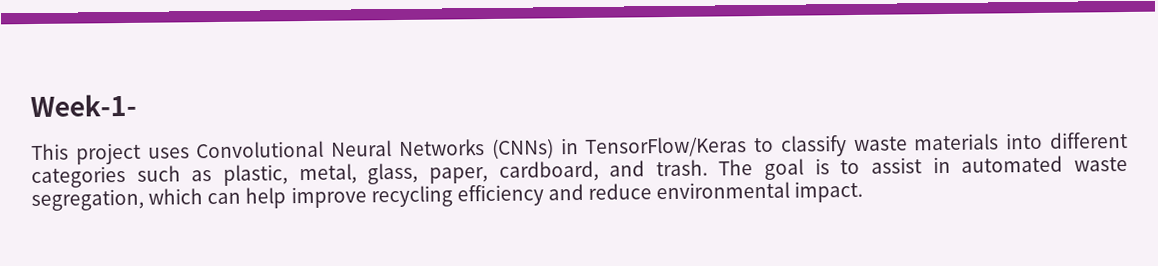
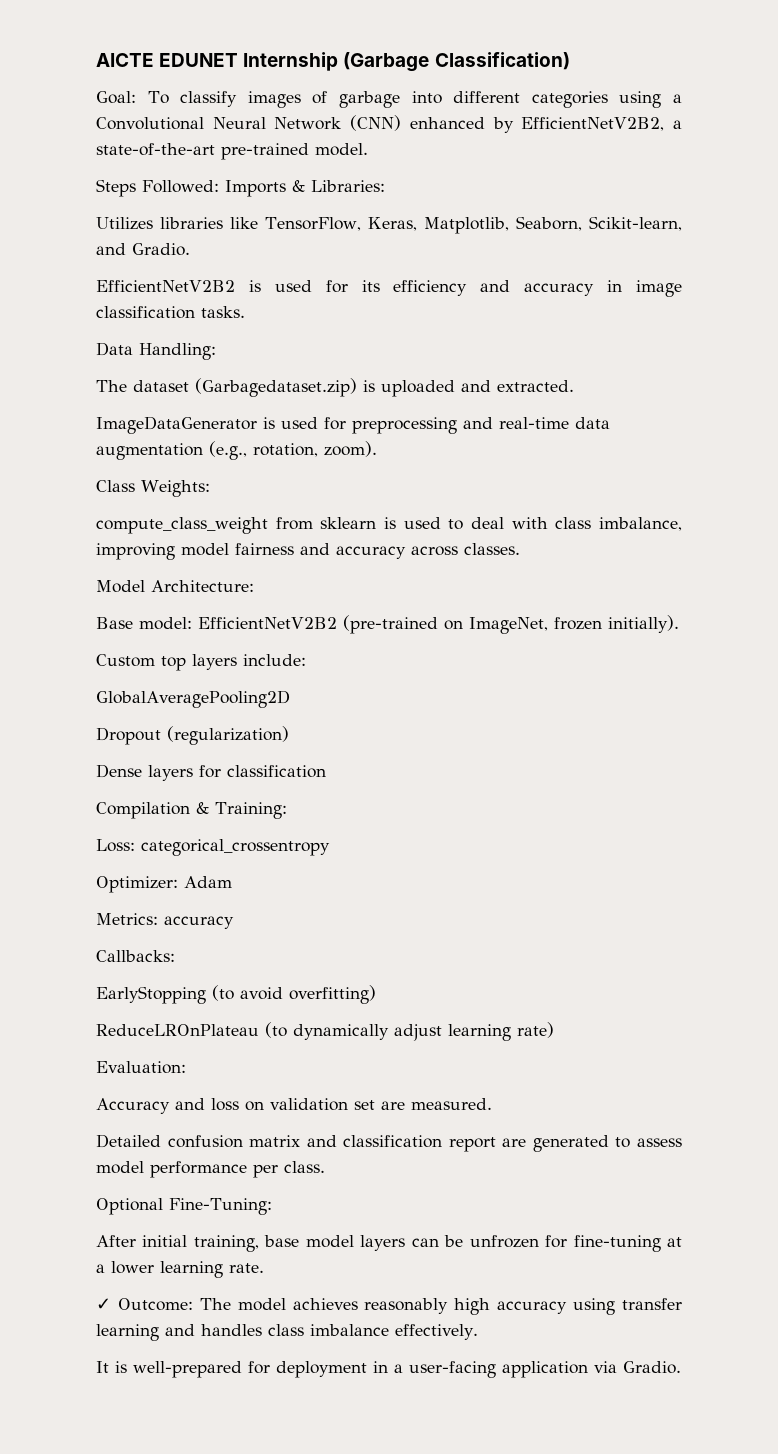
[30,93,137,118] [31,131,1129,165] [31,155,1128,189] [31,180,864,212] Week-1- // This project uses Convolutional Neural Networks (CNNs) in TensorFlow/Keras to classify waste materials into different categories such as plastic, metal, glass, paper, cardboard, and trash. The goal is to assist in automated waste segregation, which can help improve recycling efficiency and reduce environmental impact. -> [96,52,570,72] [96,91,682,108] [96,115,682,133] [96,143,368,160] [96,179,385,197] [96,216,682,234] [96,243,190,256] [96,280,683,297] [96,306,245,319] [96,342,216,360] [96,378,574,397] [96,416,610,434] [96,441,377,460] [96,480,210,497] [96,517,683,534] [96,543,520,560] [96,580,254,593] [96,615,679,634] [96,654,306,671] [96,690,290,708] [96,726,289,745] [96,764,326,781] [96,802,287,819] [96,839,330,856] [96,876,232,893] [96,913,234,929] [96,950,175,962] [96,985,376,1004] [96,1022,554,1041] [96,1061,186,1074] [96,1098,492,1114] [96,1134,682,1152] [96,1161,325,1178] [96,1198,272,1215] [96,1235,682,1252] [96,1261,264,1278] [96,1298,683,1315] [96,1324,478,1341] [96,1361,681,1378] AICTE EDUNET Internship (Garbage Classification) // Goal: To classify images of garbage into different categories using a Convolutional Neural Network (CNN) enhanced by EfficientNetV2B2, a state-of-the-art pre-trained model. // Steps Followed: Imports & Libraries: // Utilizes libraries like TensorFlow, Keras, Matplotlib, Seaborn, Scikit-learn, and Gradio. // EfficientNetV2B2 is used for its efficiency and accuracy in image classification tasks. // Data Handling: // The dataset (Garbagedataset.zip) is uploaded and extracted. // ImageDataGenerator is used for preprocessing and real-time data augmentation (e.g., rotation, zoom). // Class Weights: // compute_class_weight from sklearn is used to deal with class imbalance, improving model fairness and accuracy across classes. // Model Architecture: // Base model: EfficientNetV2B2 (pre-trained on ImageNet, frozen initially). // Custom top layers include: // GlobalAveragePooling2D // Dropout (regularization) // Dense layers for classification // Compilation & Training: // Loss: categorical_crossentropy // Optimizer: Adam // Metrics: accuracy // Callbacks: // EarlyStopping (to avoid overfitting) // ReduceLROnPlateau (to dynamically adjust learning rate) // Evaluation: // Accuracy and loss on validation set are measured. // Detailed confusion matrix and classification report are generated to assess model performance per class. // Optional Fine-Tuning: // After initial training, base model layers can be unfrozen for fine-tuning at a lower learning rate. // ✓ Outcome: The model achieves reasonably high accuracy using transfer learning and handles class imbalance effectively. // It is well-prepared for deployment in a user-facing application via Gradio.

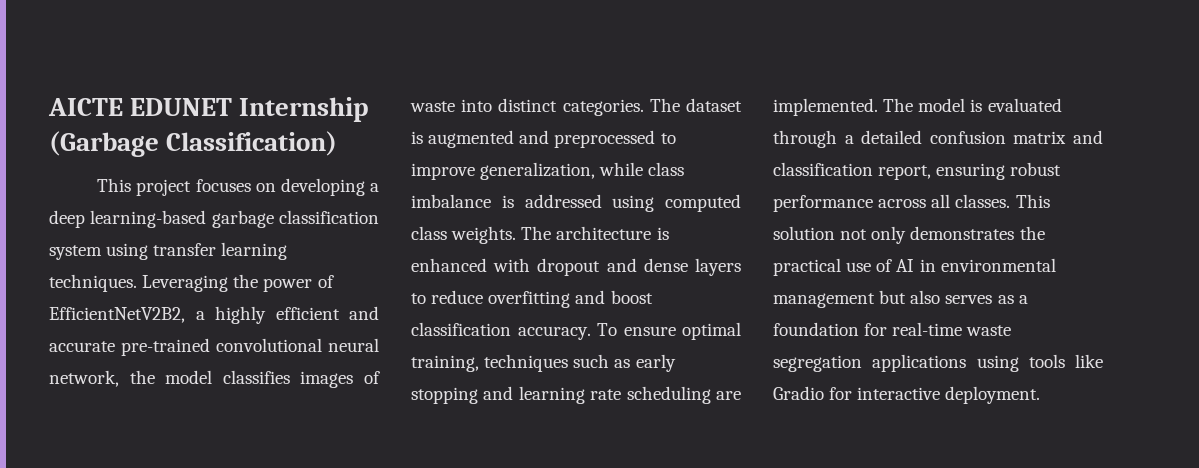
[96,91,682,108] [96,115,682,133] [96,143,368,160] [96,179,385,197] [96,216,682,234] [96,243,190,256] [96,280,683,297] [96,306,245,319] [96,342,216,360] [96,378,574,397] [96,416,610,434] [96,441,377,460] [96,480,210,497] [96,517,683,534] [96,543,520,560] [96,580,254,593] [96,615,679,634] [96,654,306,671] [96,690,290,708] [96,726,289,745] [96,764,326,781] [96,802,287,819] [96,839,330,856] [96,876,232,893] [96,913,234,929] [96,950,175,962] [96,985,376,1004] [96,1022,554,1041] [96,1061,186,1074] [96,1098,492,1114] [96,1134,682,1152] [96,1161,325,1178] [96,1198,272,1215] [96,1235,682,1252] [96,1261,264,1278] [96,1298,683,1315] [96,1324,478,1341] [96,1361,681,1378] Goal: To classify images of garbage into different categories using a Convolutional Neural Network (CNN) enhanced by EfficientNetV2B2, a state-of-the-art pre-trained model. // Steps Followed: Imports & Libraries: // Utilizes libraries like TensorFlow, Keras, Matplotlib, Seaborn, Scikit-learn, and Gradio. // EfficientNetV2B2 is used for its efficiency and accuracy in image classification tasks. // Data Handling: // The dataset (Garbagedataset.zip) is uploaded and extracted. // ImageDataGenerator is used for preprocessing and real-time data augmentation (e.g., rotation, zoom). // Class Weights: // compute_class_weight from sklearn is used to deal with class imbalance, improving model fairness and accuracy across classes. // Model Architecture: // Base model: EfficientNetV2B2 (pre-trained on ImageNet, frozen initially). // Custom top layers include: // GlobalAveragePooling2D // Dropout (regularization) // Dense layers for classification // Compilation & Training: // Loss: categorical_crossentropy // Optimizer: Adam // Metrics: accuracy // Callbacks: // EarlyStopping (to avoid overfitting) // ReduceLROnPlateau (to dynamically adjust learning rate) // Evaluation: // Accuracy and loss on validation set are measured. // Detailed confusion matrix and classification report are generated to assess model performance per class. // Optional Fine-Tuning: // After initial training, base model layers can be unfrozen for fine-tuning at a lower learning rate. // ✓ Outcome: The model achieves reasonably high accuracy using transfer learning and handles class imbalance effectively. // It is well-prepared for deployment in a user-facing application via Gradio. -> [97,178,380,196] [49,210,379,228] [49,242,288,260] [49,274,334,292] [49,306,379,324] [49,338,379,356] [49,370,380,388] [410,98,742,116] [411,130,676,148] [411,162,685,180] [411,194,741,212] [411,226,669,244] [411,258,741,276] [411,290,653,308] [411,322,741,340] [411,354,676,372] [411,386,741,404] [773,98,1062,116] [773,130,1103,148] [773,162,1062,180] [773,194,1050,212] [773,226,1045,244] [773,258,1056,276] [773,290,1028,308] [773,322,1012,336] [773,354,1103,372] [773,386,1041,404] This project focuses on developing a deep learning-based garbage classification system using transfer learning techniques. Leveraging the power of EfficientNetV2B2, a highly efficient and accurate pre-trained convolutional neural network, the model classifies images of waste into distinct categories. The dataset is augmented and preprocessed to improve generalization, while class imbalance is addressed using computed class weights. The architecture is enhanced with dropout and dense layers to reduce overfitting and boost classification accuracy. To ensure optimal training, techniques such as early stopping and learning rate scheduling are implemented. The model is evaluated through a detailed confusion matrix and classification report, ensuring robust performance across all classes. This solution not only demonstrates the practical use of AI in environmental management but also serves as a foundation for real-time waste segregation applications using tools like Gradio for interactive deployment.

